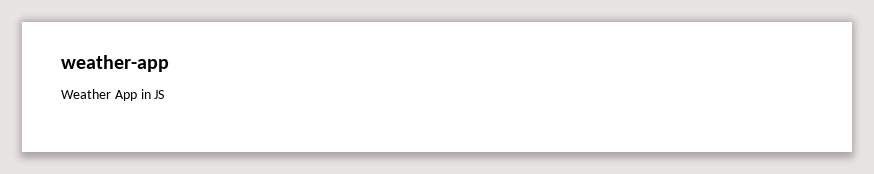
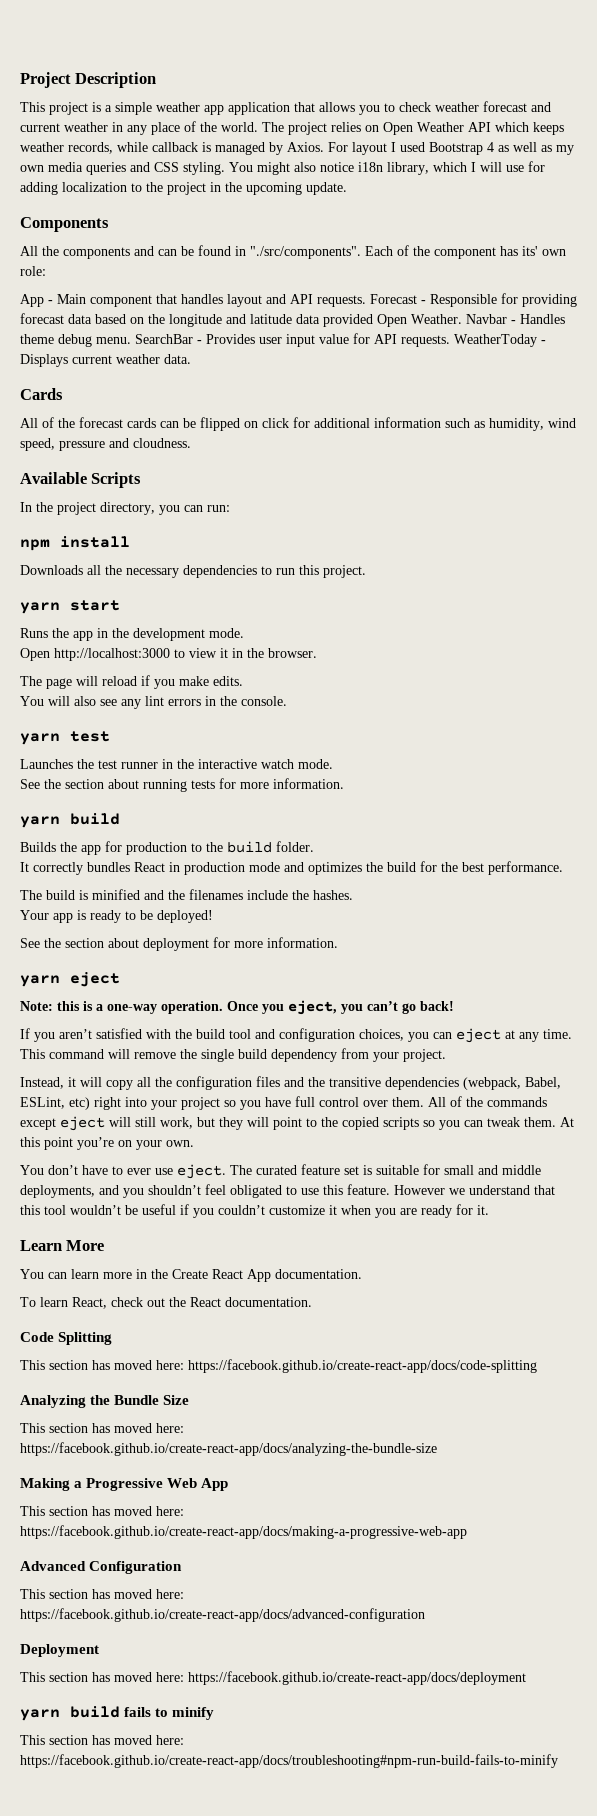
[61,55,169,72] [61,89,165,101] weather-app // Weather App in JS -> [20,72,157,88] [20,101,551,115] [20,121,564,135] [20,142,574,155] [20,161,545,175] [20,182,347,195] [20,217,109,232] [20,245,566,259] [20,266,46,276] [20,293,577,307] [20,313,565,327] [20,333,546,347] [20,354,191,367] [20,388,63,400] [20,417,576,431] [20,438,191,451] [20,472,142,488] [20,502,230,515] [20,536,130,551] [20,565,366,578] [20,600,120,614] [20,628,244,641] [20,648,317,661] [20,675,243,689] [20,696,287,709] [20,731,110,745] [20,759,333,769] [20,778,344,792] [20,813,120,828] [20,841,314,855] [20,861,563,875] [20,889,353,900] [20,910,213,923] [20,937,338,951] [20,972,120,987] [20,1000,454,1015] [20,1028,572,1043] [20,1048,446,1062] [20,1076,561,1090] [20,1096,547,1110] [20,1116,574,1131] [20,1137,194,1150] [20,1164,541,1179] [20,1184,555,1198] [20,1204,489,1218] [20,1240,105,1251] [20,1269,362,1282] [20,1297,312,1309] [20,1332,113,1345] [20,1359,537,1373] [20,1395,190,1408] [20,1423,184,1433] [20,1442,437,1456] [20,1478,229,1491] [20,1506,184,1516] [20,1525,467,1539] [20,1561,183,1574] [20,1589,184,1599] [20,1608,425,1622] [20,1644,99,1657] [20,1671,526,1685] [20,1706,215,1721] [20,1735,184,1745] [20,1754,558,1768] Project Description // This project is a simple weather app application that allows you to check weather forecast and current weather in any place of the world. The project relies on Open Weather API which keeps weather records, while callback is managed by Axios. For layout I used Bootstrap 4 as well as my own media queries and CSS styling. You might also notice i18n library, which I will use for adding localization to the project in the upcoming update. // Components // All the components and can be found in "./src/components". Each of the component has its' own role: // App - Main component that handles layout and API requests. Forecast - Responsible for providing forecast data based on the longitude and latitude data provided Open Weather. Navbar - Handles theme debug menu. SearchBar - Provides user input value for API requests. WeatherToday - Displays current weather data. // Cards // All of the forecast cards can be flipped on click for additional information such as humidity, wind speed, pressure and cloudness. // Available Scripts // In the project directory, you can run: // npm install // Downloads all the necessary dependencies to run this project. // yarn start // Runs the app in the development mode. // Open http://localhost:3000 to view it in the browser. // The page will reload if you make edits. // You will also see any lint errors in the console. // yarn test // Launches the test runner in the interactive watch mode. // See the section about running tests for more information. // yarn build // Builds the app for production to the build folder. // It correctly bundles React in production mode and optimizes the build for the best performance. // The build is minified and the filenames include the hashes. // Your app is ready to be deployed! // See the section about deployment for more information. // yarn eject // Note: this is a one-way operation. Once you eject, you can’t go back! // If you aren’t satisfied with the build tool and configuration choices, you can eject at any time. This command will remove the single build dependency from your project. // Instead, it will copy all the configuration files and the transitive dependencies (webpack, Babel, ESLint, etc) right into your project so you have full control over them. All of the commands except eject will still work, but they will point to the copied scripts so you can tweak them. At this point you’re on your own. // You don’t have to ever use eject. The curated feature set is suitable for small and middle deployments, and you shouldn’t feel obligated to use this feature. However we understand that this tool wouldn’t be useful if you couldn’t customize it when you are ready for it. // Learn More // You can learn more in the Create React App documentation. // To learn React, check out the React documentation. // Code Splitting // This section has moved here: https://facebook.github.io/create-react-app/docs/code-splitting // Analyzing the Bundle Size // This section has moved here: https://facebook.github.io/create-react-app/docs/analyzing-the-bundle-size // Making a Progressive Web App // This section has moved here: https://facebook.github.io/create-react-app/docs/making-a-progressive-web-app // Advanced Configuration // This section has moved here: https://facebook.github.io/create-react-app/docs/advanced-configuration // Deployment // This section has moved here: https://facebook.github.io/create-react-app/docs/deployment // yarn build fails to minify // This section has moved here: https://facebook.github.io/create-react-app/docs/troubleshooting#npm-run-build-fails-to-minify

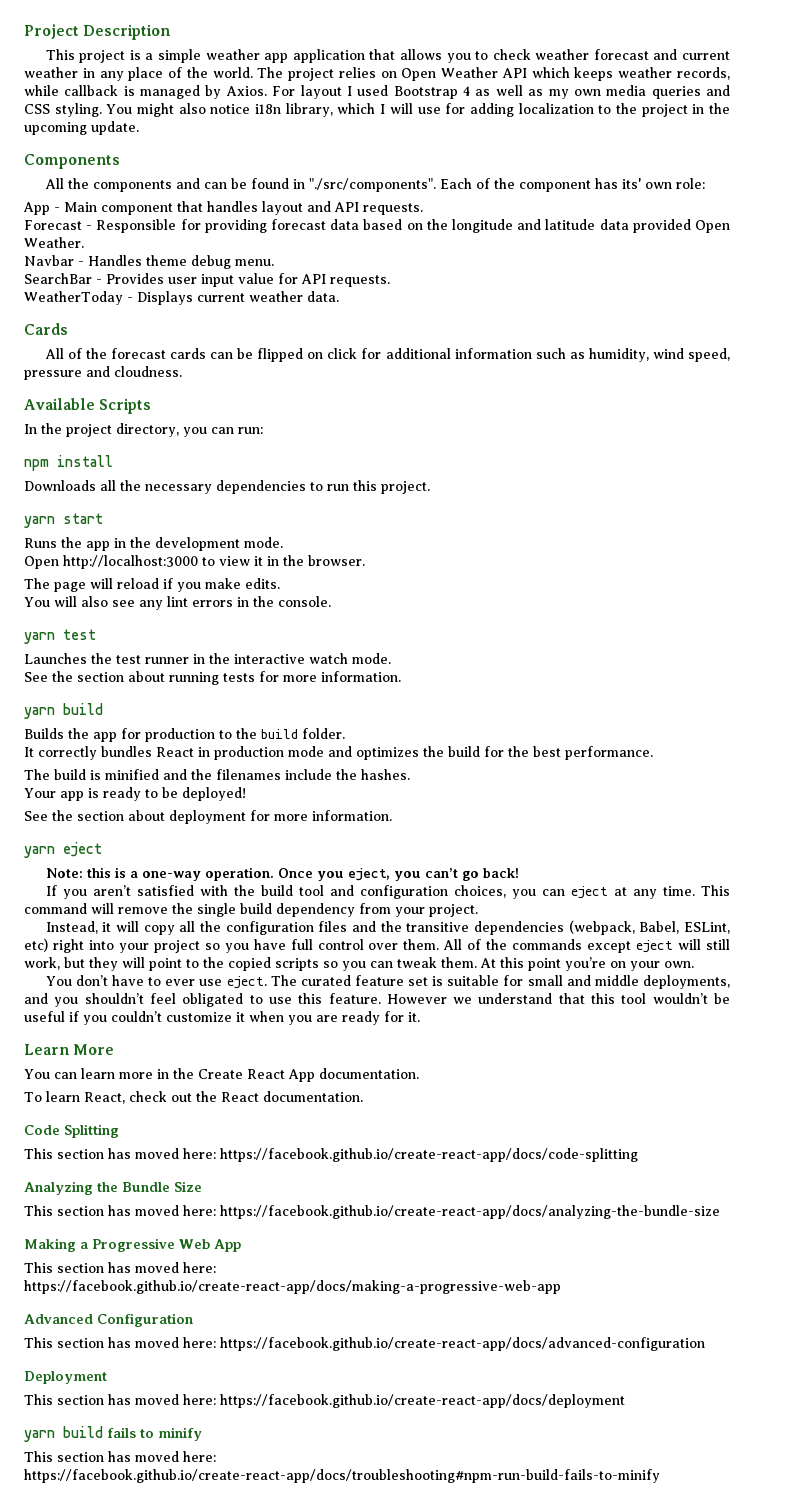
(366, 301) none -> (423, 209) //
(462, 319) none -> (84, 242) //
(131, 340) none -> (274, 262) //
(450, 341) none -> (390, 281) //

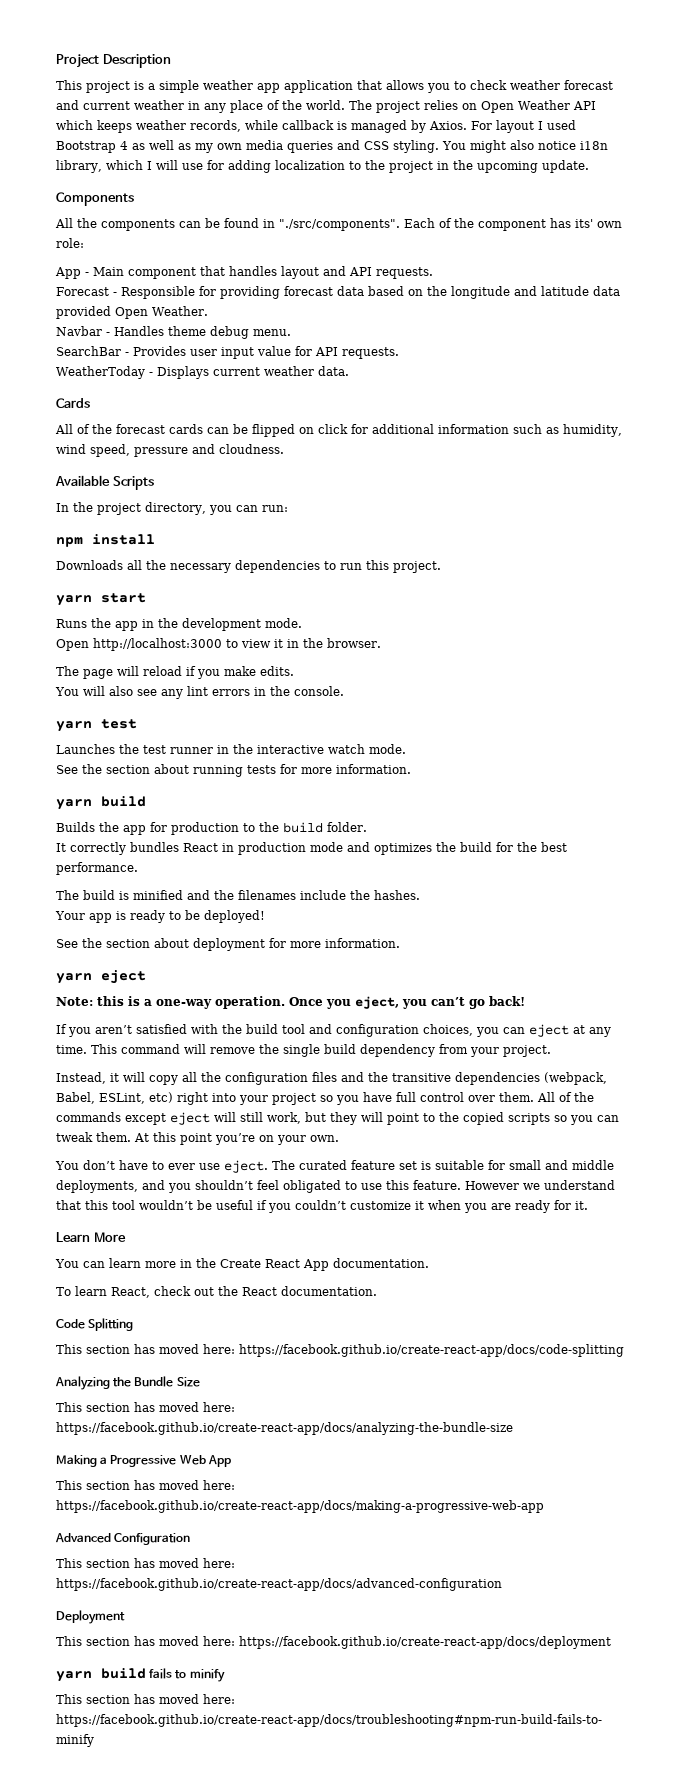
[175,178,200,189] and -> (175, 225) none

